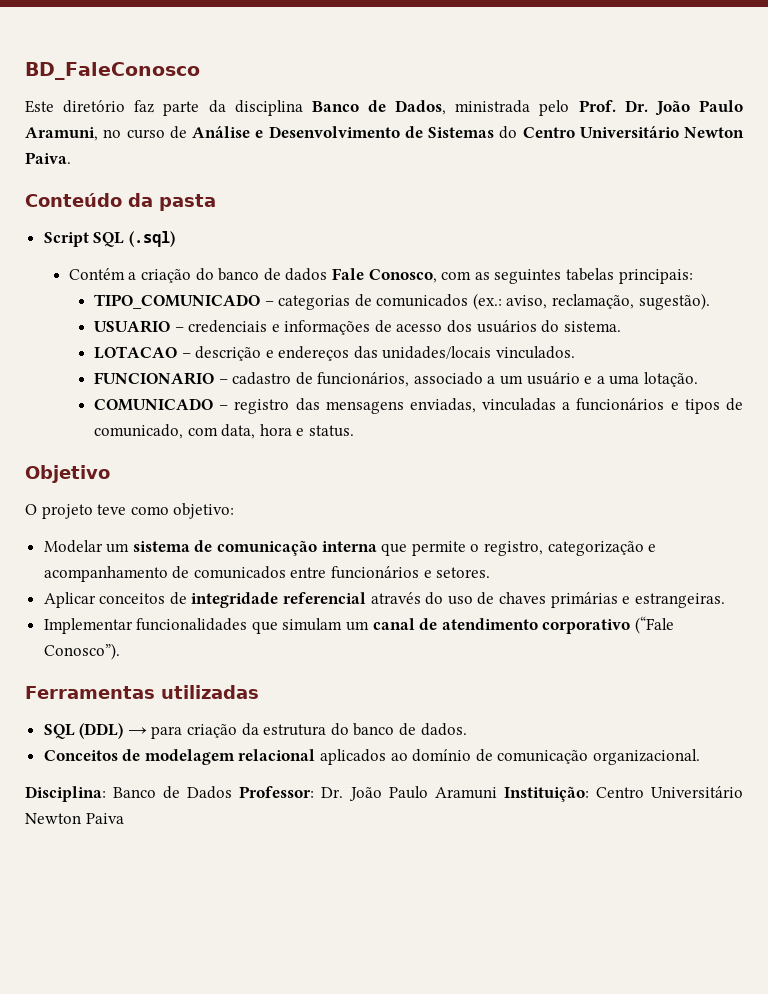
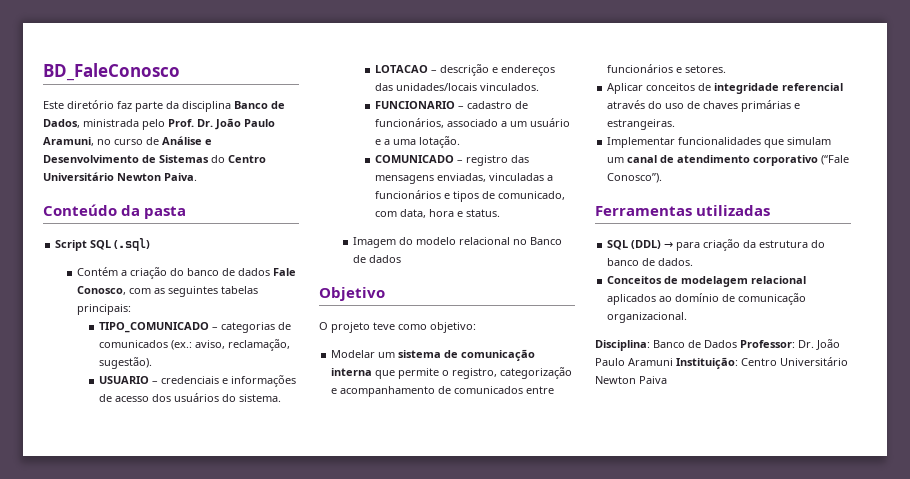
(354, 431) none -> [352,237,562,248] [352,255,401,263] // Imagem do modelo relacional no Banco de dados

